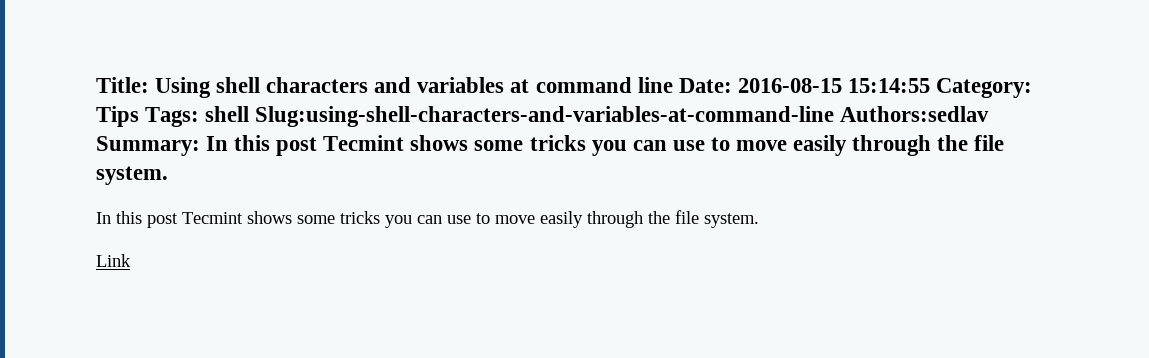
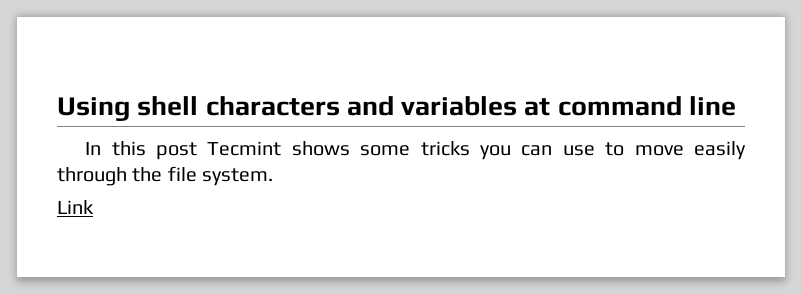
[96,77,149,93] Title: -> (57, 109) none
[678,78,1032,98] [96,106,990,127] [96,135,1005,156] [96,166,168,185] Date: 2016-08-15 15:14:55 Category: Tips Tags: shell Slug:using-shell-characters-and-variables-at-command-line Authors:sedlav Summary: In this post Tecmint shows some tricks you can use to move easily through the file system. -> (737, 106) none

